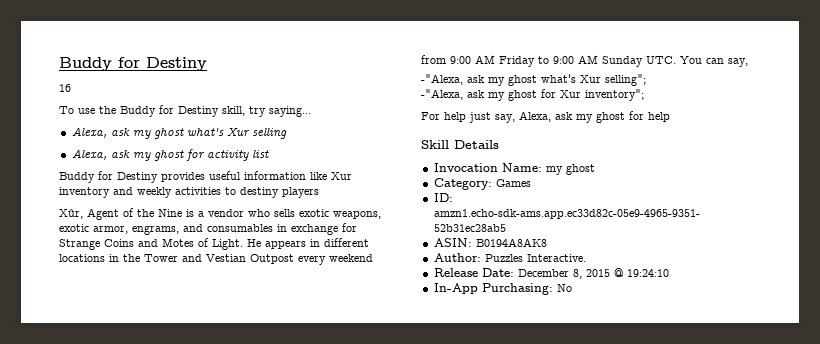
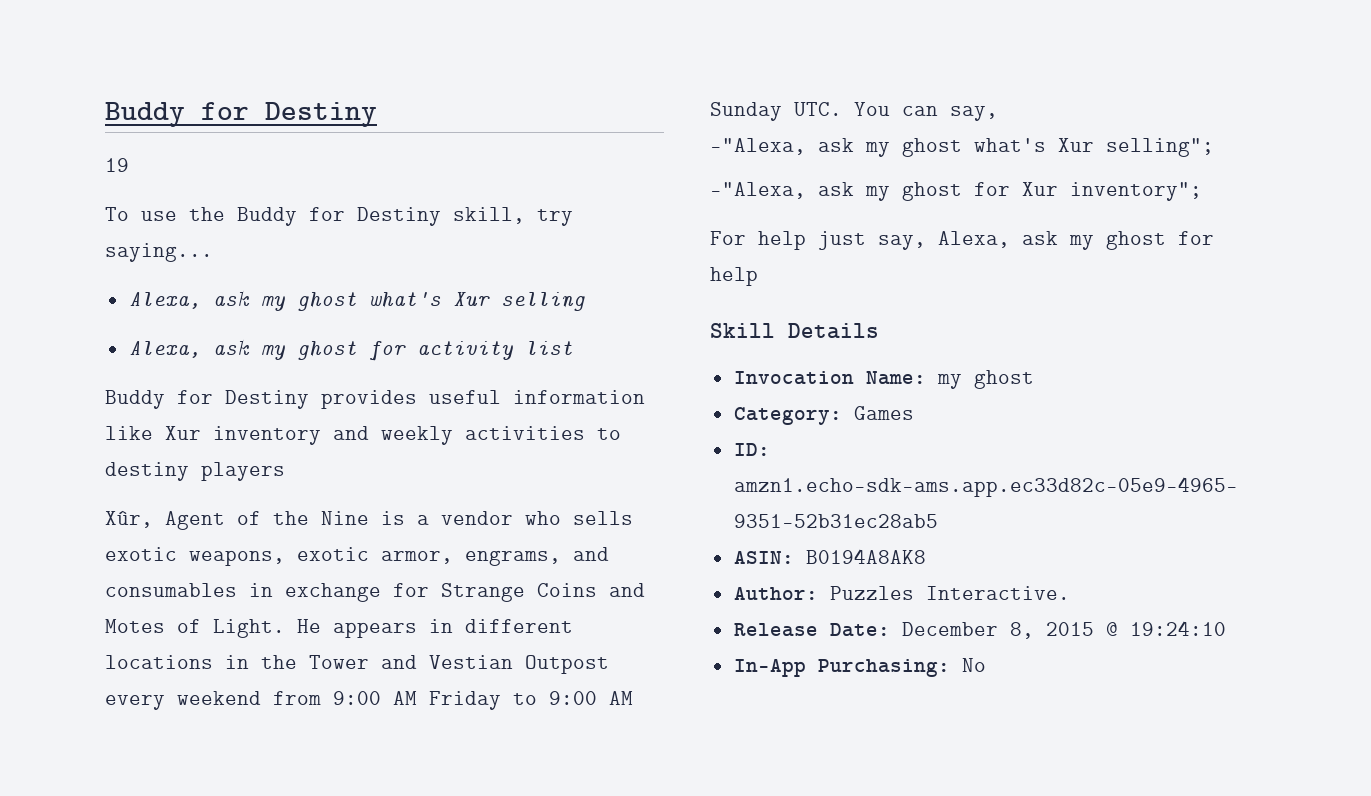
[59,84,71,92] 16 -> [105,158,129,172] 19

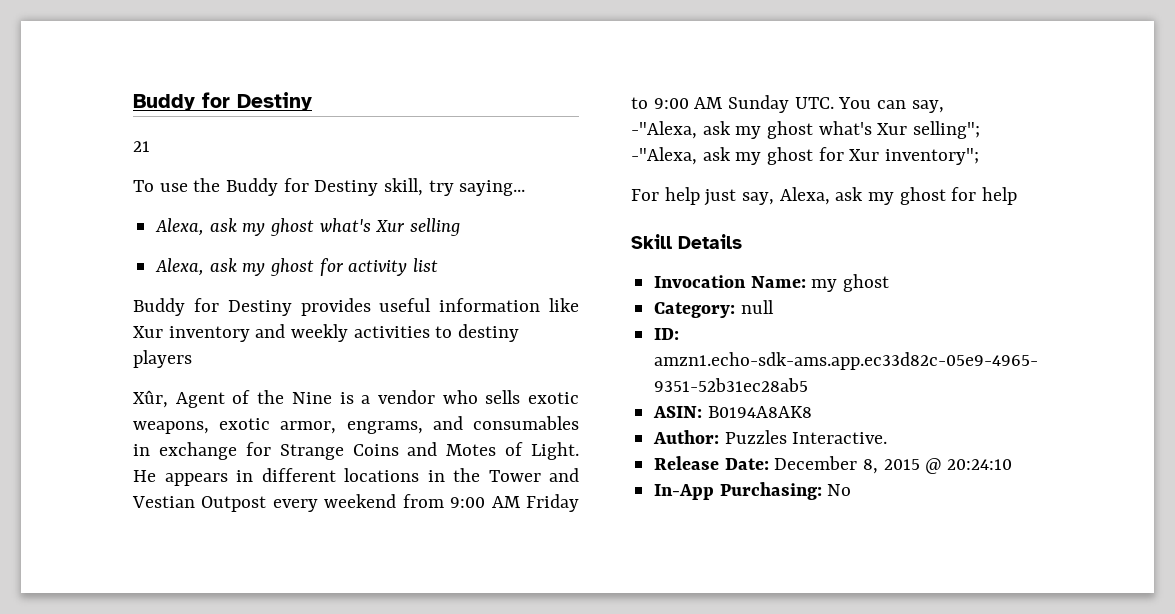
[105,158,129,172] 19 -> [133,141,150,152] 21
[853,406,914,420] Games -> [740,300,774,314] null
[1129,621,1226,636] 19:24:10 -> [947,459,1013,470] 20:24:10

